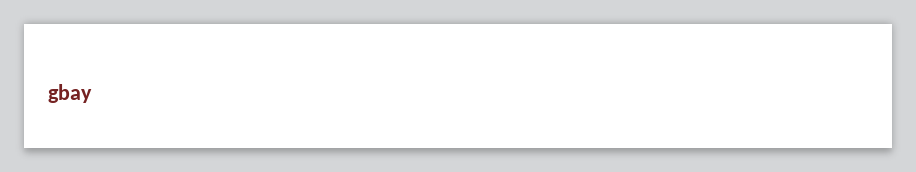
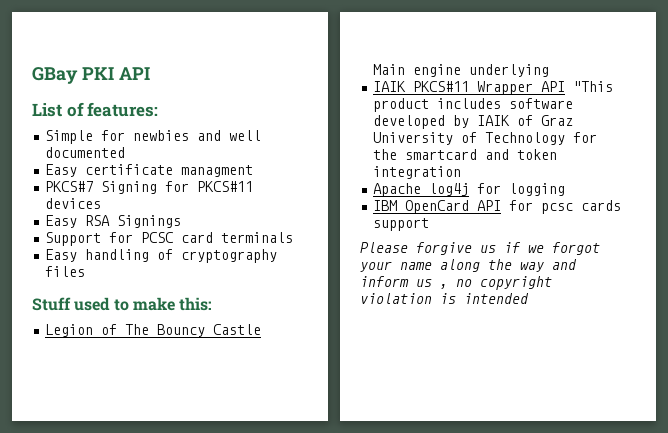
[48,84,92,103] gbay -> [32,67,150,84] [32,102,159,117] [45,130,262,144] [45,147,126,158] [45,164,254,177] [45,181,254,194] [45,198,102,209] [45,215,182,228] [45,232,294,246] [45,249,278,263] [45,266,86,277] [32,297,213,311] [45,324,262,337] [373,64,550,77] [373,81,614,95] [373,98,574,112] [373,115,574,129] [373,132,598,145] [373,149,558,160] [373,166,462,179] [373,183,566,197] [373,200,622,214] [373,218,430,231] [360,242,600,255] [360,259,577,272] [360,276,552,290] [360,293,529,304] GBay PKI API // List of features: // Simple for newbies and well documented // Easy certificate managment // PKCS#7 Signing for PKCS#11 devices // Easy RSA Signings // Support for PCSC card terminals // Easy handling of cryptography files // Stuff used to make this: // Legion of The Bouncy Castle Main engine underlying // IAIK PKCS#11 Wrapper API "This product includes software developed by IAIK of Graz University of Technology for the smartcard and token integration // Apache log4j for logging // IBM OpenCard API for pcsc cards support // Please forgive us if we forgot your name along the way and inform us , no copyright violation is intended

